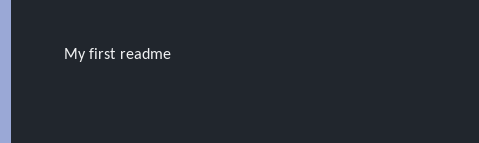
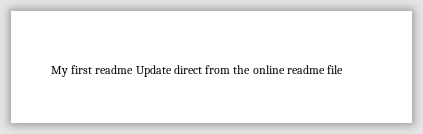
(171, 53) none -> [135,65,344,77] Update direct from the online readme file

